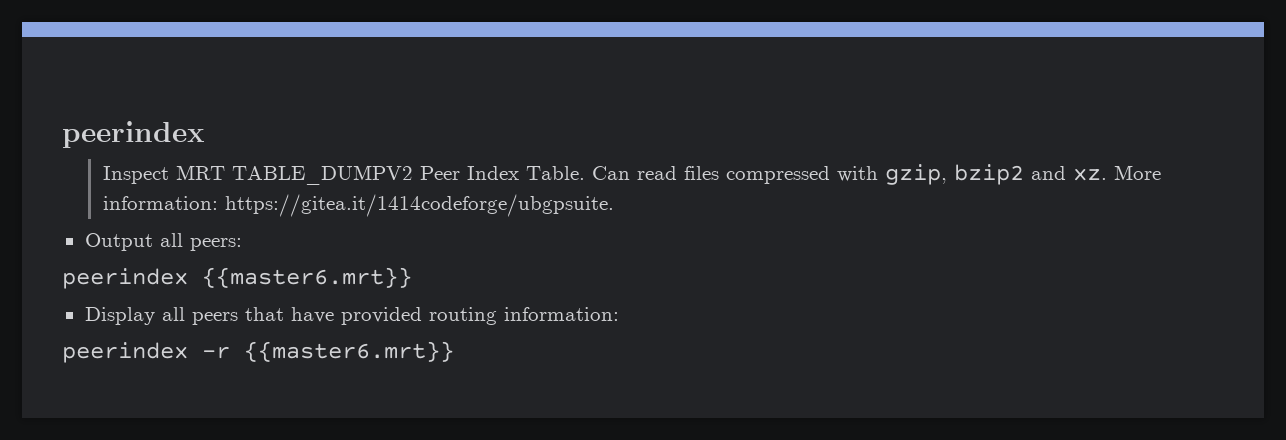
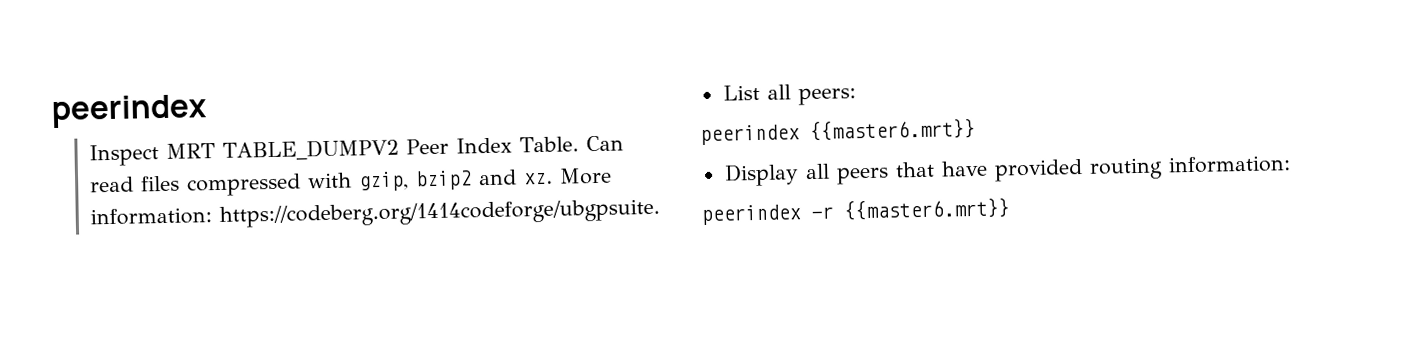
[224,194,614,217] [84,233,153,251] https://gitea.it/1414codeforge/ubgpsuite. // Output -> [218,198,660,228] [722,84,760,101] https://codeberg.org/1414codeforge/ubgpsuite. // List

